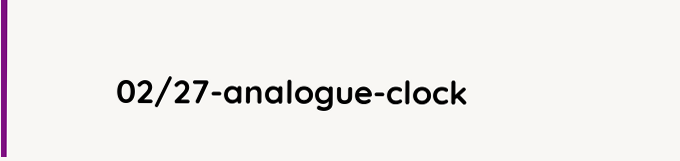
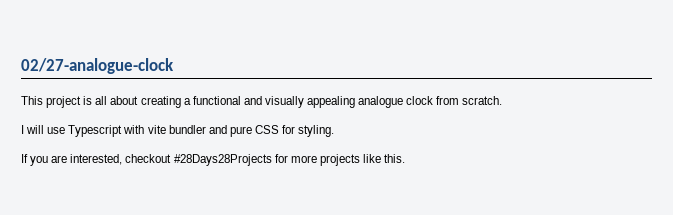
(469, 93) none -> [21,96,503,108] [21,125,335,137] [21,154,406,166] // This project is all about creating a functional and visually appealing analogue clock from scratch. // I will use Typescript with vite bundler and pure CSS for styling. // If you are interested, checkout #28Days28Projects for more projects like this.

